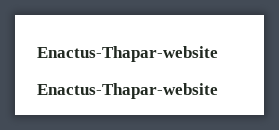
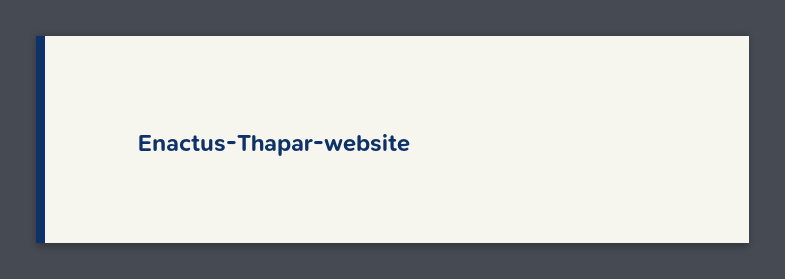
[37,46,218,62] [37,83,218,99] Enactus-Thapar-website // Enactus-Thapar-website -> [138,134,410,156] Enactus-Thapar-website

